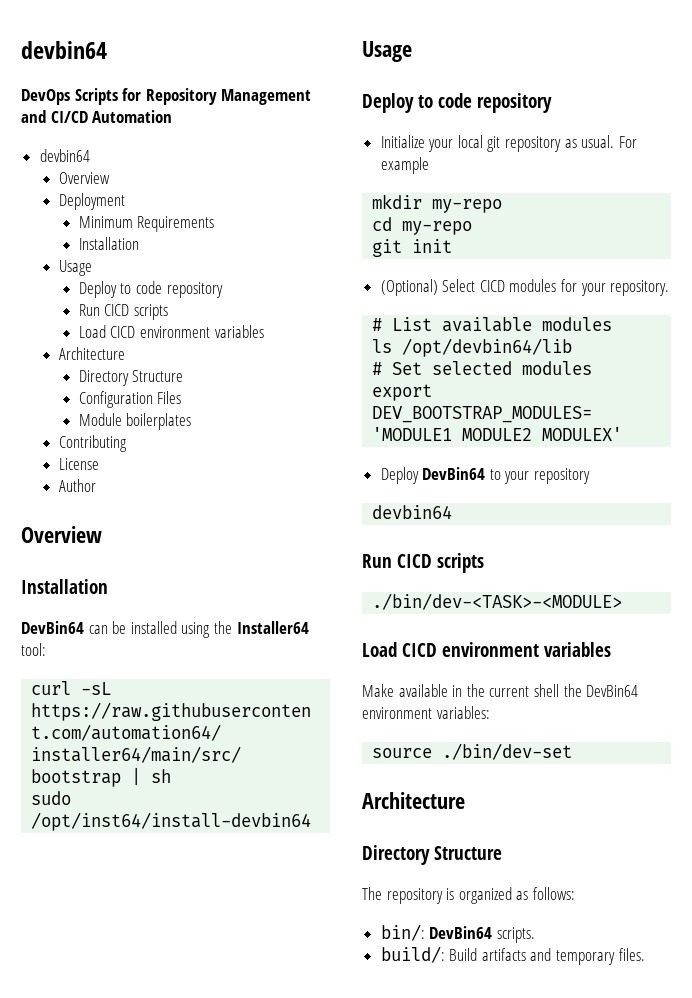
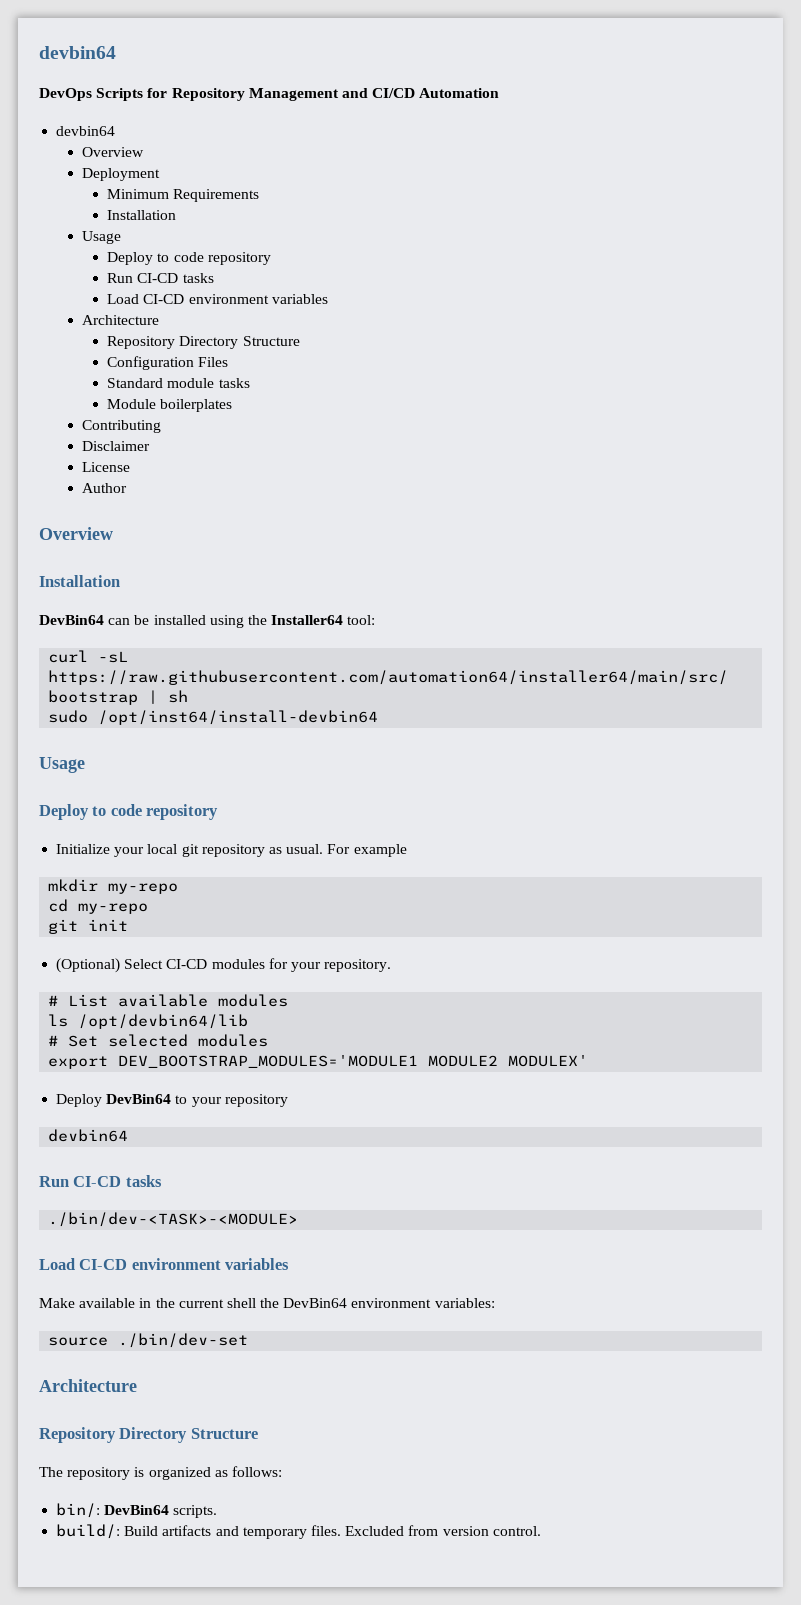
[104,304,169,320] [78,325,136,338] CICD scripts // Load CICD -> [137,273,214,283] [107,294,185,304] CI-CD tasks // Load CI-CD
(126, 353) none -> [107,336,176,349] Repository
(182, 397) none -> [107,378,250,388] // Standard module tasks
(128, 443) none -> [81,441,150,451] // Disclaimer
[479,280,505,292] CICD -> [166,959,208,969] CI-CD
[397,553,485,573] CICD scripts -> [73,1175,162,1187] CI-CD tasks
[402,643,438,657] CICD -> [79,1259,128,1270] CI-CD
(465, 800) none -> [39,1427,116,1443] Repository
(645, 954) none -> [345,1525,541,1536] Excluded from version control.

